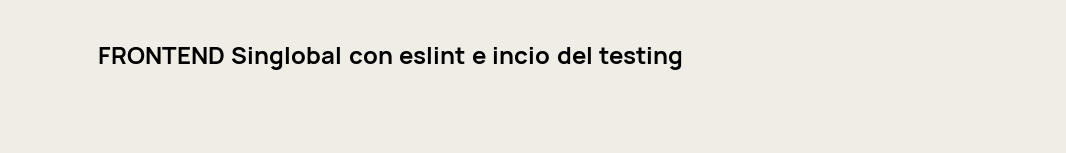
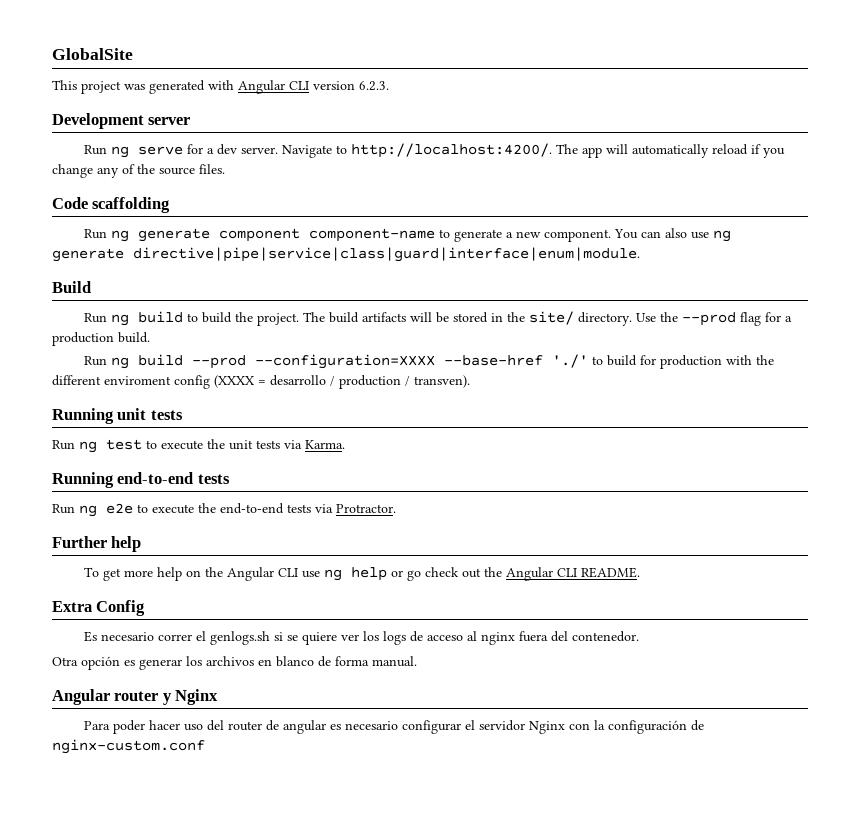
[98,47,684,70] FRONTEND Singlobal con eslint e incio del testing -> [52,48,133,60] [52,80,389,94] [52,113,191,129] [84,143,786,158] [52,164,225,178] [52,197,171,213] [84,228,732,242] [52,247,640,262] [52,281,91,293] [84,311,793,326] [52,332,150,346] [84,354,775,369] [52,375,470,389] [52,408,183,424] [52,439,345,453] [52,472,230,488] [52,503,396,517] [52,536,142,552] [84,567,641,581] [52,600,146,616] [84,631,640,645] [52,656,417,670] [52,689,219,705] [84,720,705,734] [52,739,205,754] GlobalSite // This project was generated with Angular CLI version 6.2.3. // Development server // Run ng serve for a dev server. Navigate to http://localhost:4200/. The app will automatically reload if you change any of the source files. // Code scaffolding // Run ng generate component component-name to generate a new component. You can also use ng generate directive|pipe|service|class|guard|interface|enum|module. // Build // Run ng build to build the project. The build artifacts will be stored in the site/ directory. Use the --prod flag for a production build. // Run ng build --prod --configuration=XXXX --base-href './' to build for production with the different enviroment config (XXXX = desarrollo / production / transven). // Running unit tests // Run ng test to execute the unit tests via Karma. // Running end-to-end tests // Run ng e2e to execute the end-to-end tests via Protractor. // Further help // To get more help on the Angular CLI use ng help or go check out the Angular CLI README. // Extra Config // Es necesario correr el genlogs.sh si se quiere ver los logs de acceso al nginx fuera del contenedor. // Otra opción es generar los archivos en blanco de forma manual. // Angular router y Nginx // Para poder hacer uso del router de angular es necesario configurar el servidor Nginx con la configuración de nginx-custom.conf

